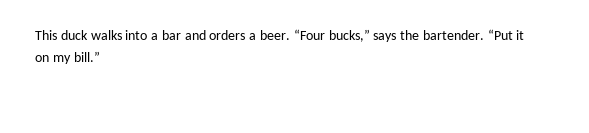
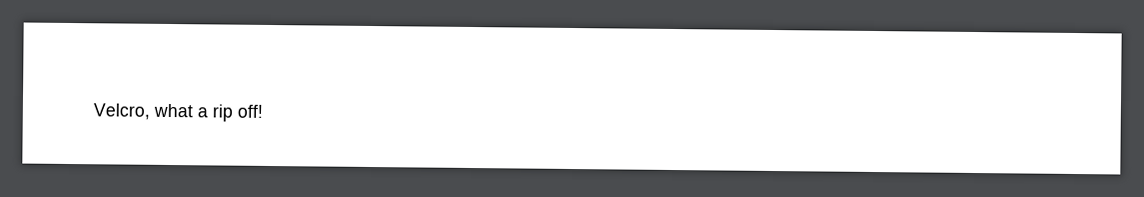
[35,29,525,42] [35,51,100,64] This duck walks into a bar and orders a beer. “Four bucks,” says the bartender. “Put it on my bill.” -> [93,103,263,122] Velcro, what a rip off!

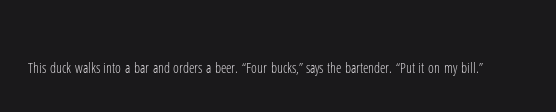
[93,103,263,122] Velcro, what a rip off! -> [28,62,483,76] This duck walks into a bar and orders a beer. “Four bucks,” says the bartender. “Put it on my bill.”

